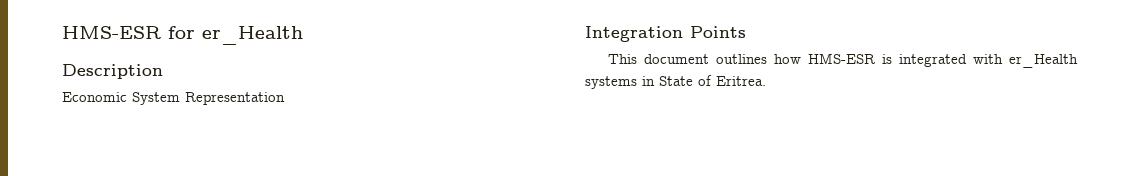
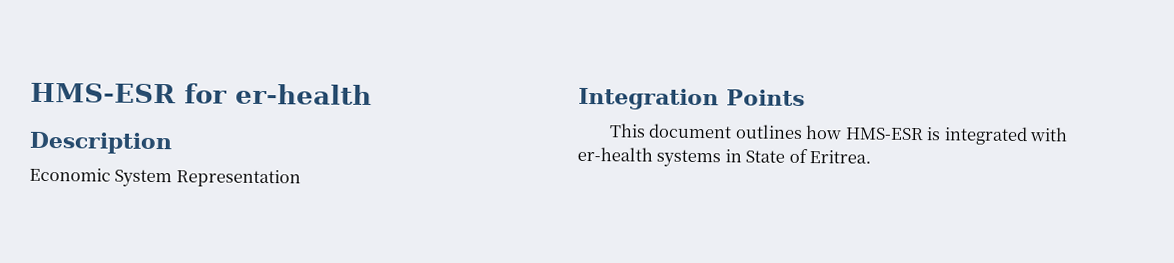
[202,26,303,45] er_Health -> [235,83,373,106] er-health
[1009,54,1078,68] er_Health -> [577,146,653,162] er-health

